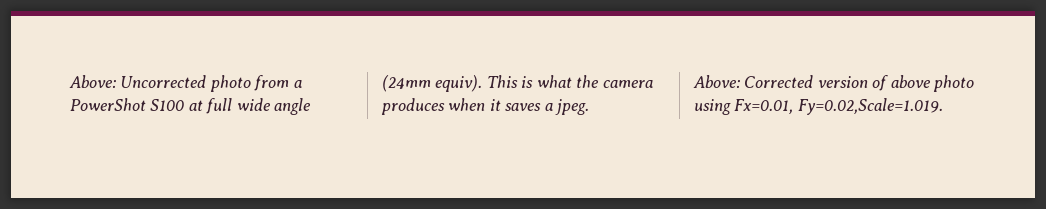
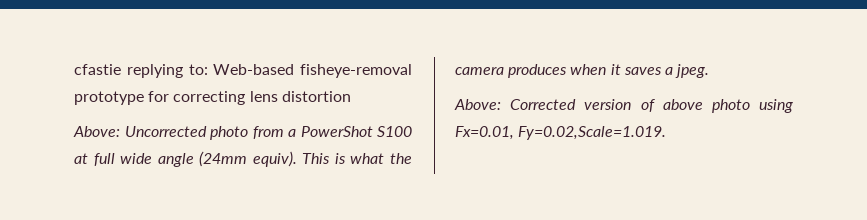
(69, 81) none -> [74,64,412,78] [74,91,351,105] cfastie replying to: Web-based fisheye-removal prototype for correcting lens distortion //

